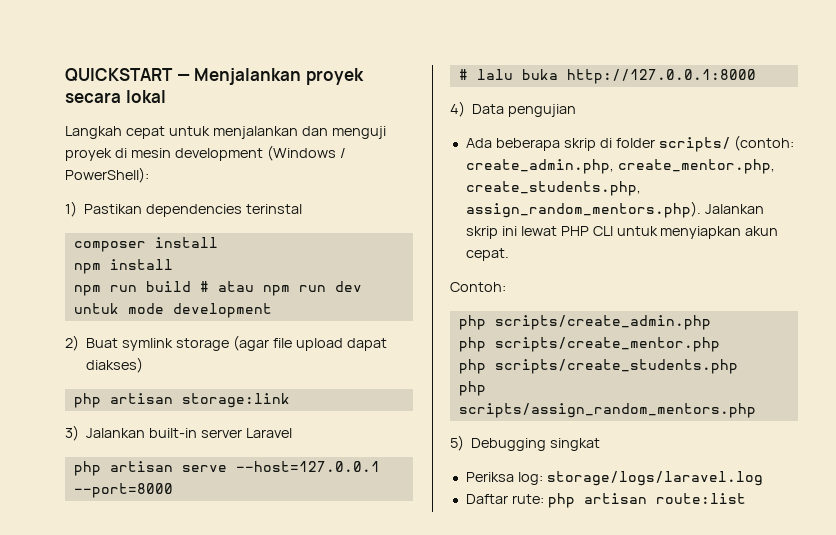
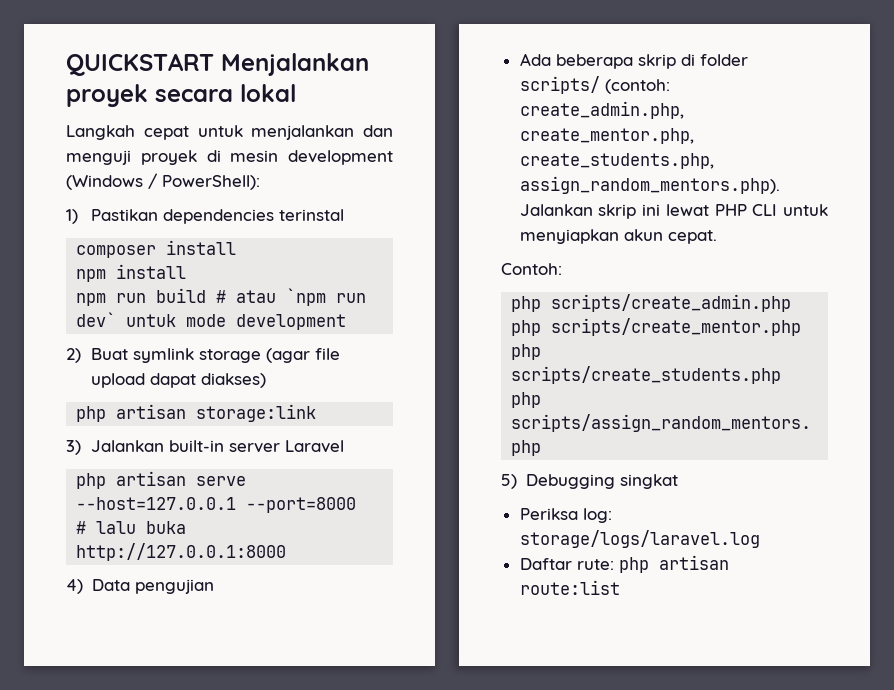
[176,73,190,81] — -> (214, 64) none
[262,281,362,296] npm run dev -> [286,288,367,306] [76,312,117,327] `npm run dev`

